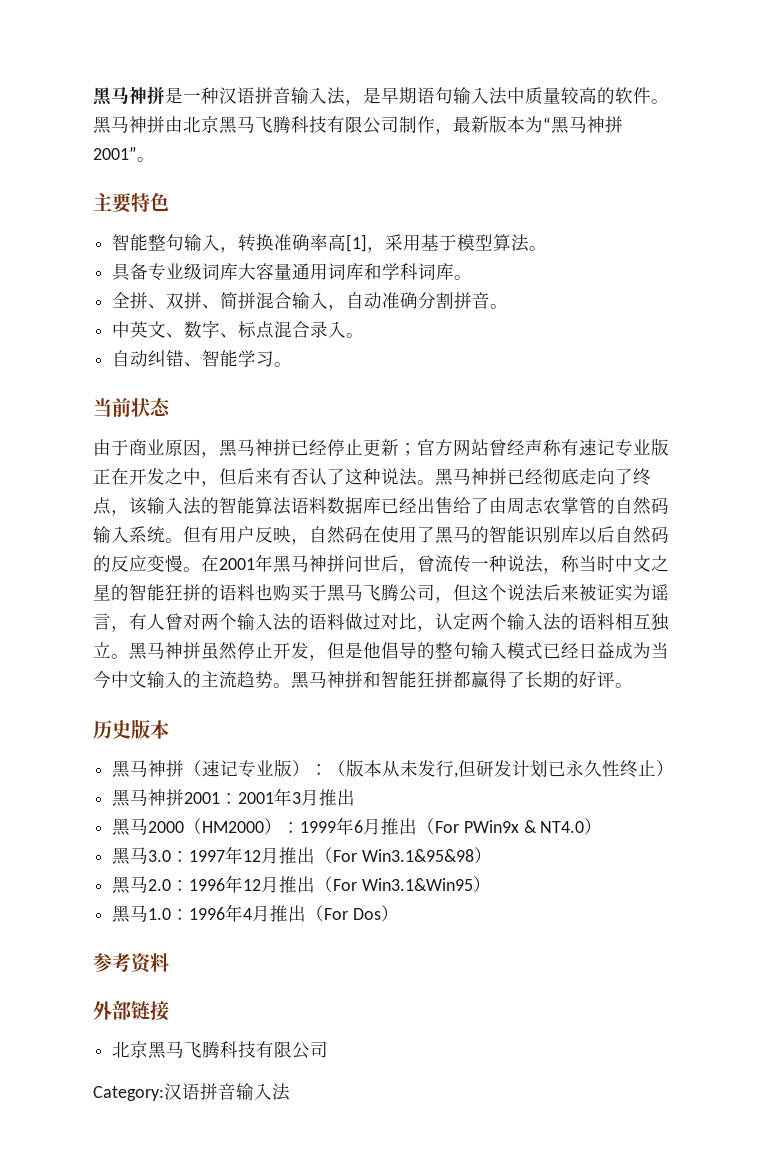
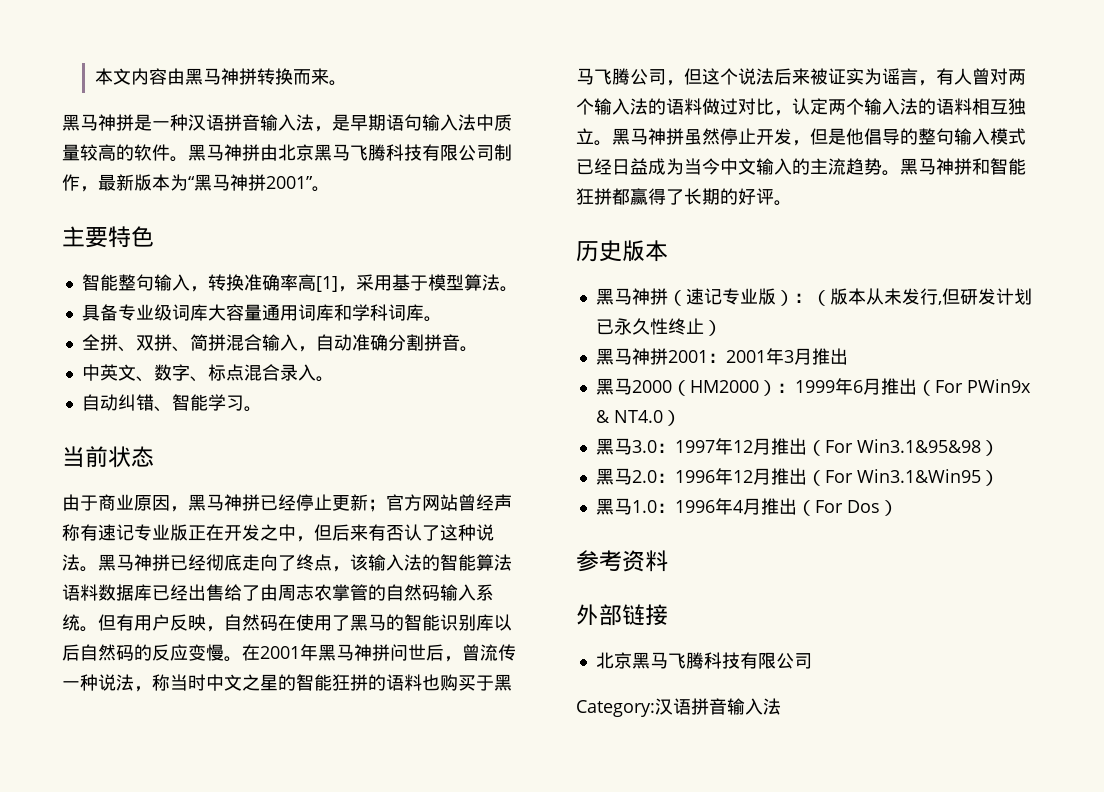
(93, 96) none -> [94,68,347,86] 本文内容由黑马神拼转换而来。 //

